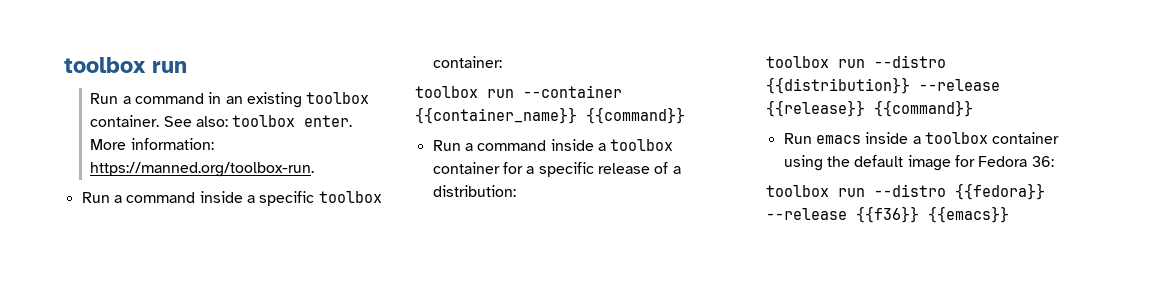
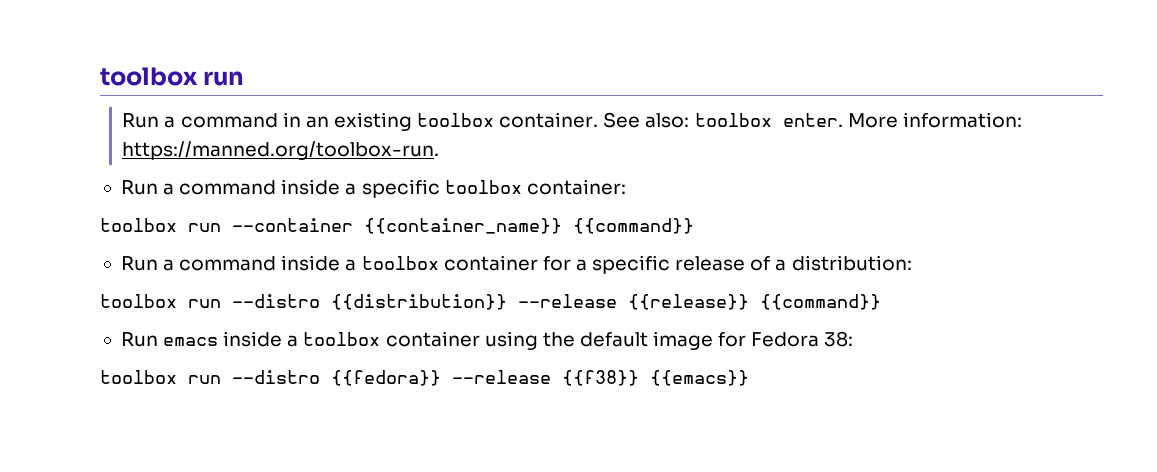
[1031,156,1054,167] 36: -> [824,331,854,347] 38:
[856,206,919,223] {{f36}} -> [562,370,639,386] {{f38}}

